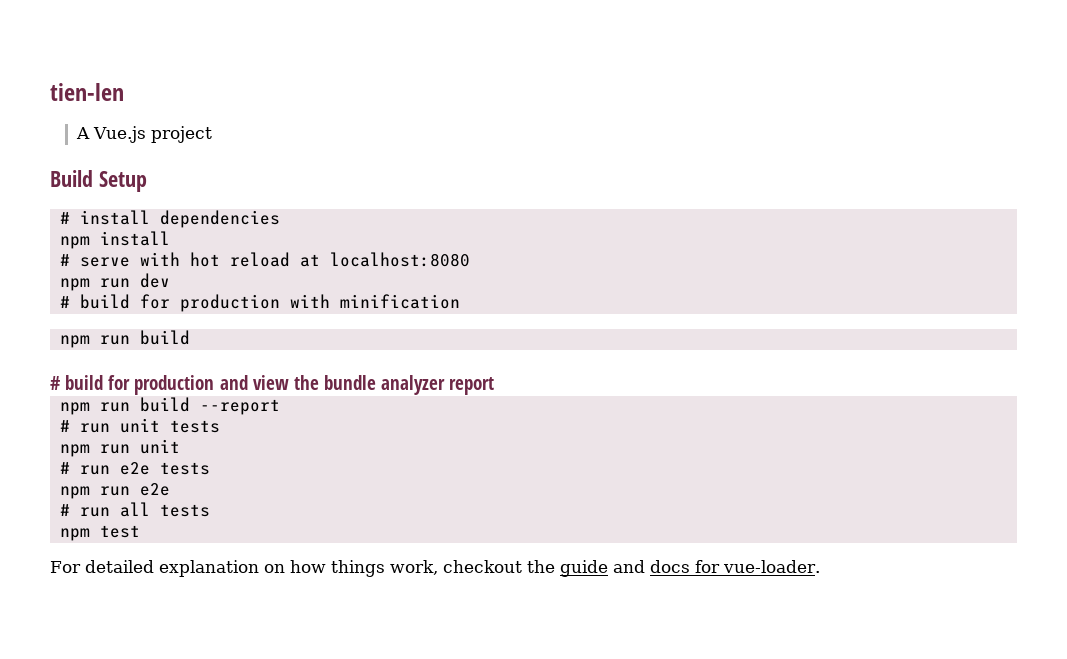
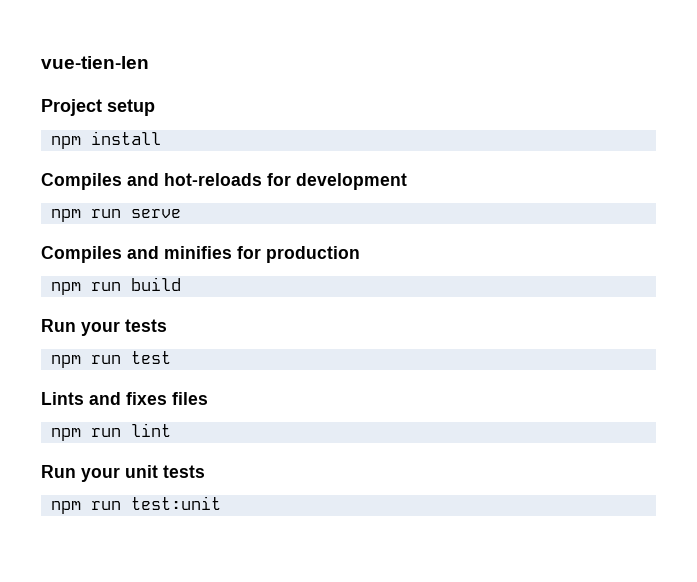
[50,83,124,101] [75,126,212,143] [50,170,147,192] [59,210,280,228] [59,231,170,249] [59,252,470,267] [59,273,170,291] [59,294,460,312] tien-len // A Vue.js project // Build Setup // # install dependencies // npm install // # serve with hot reload at localhost:8080 // npm run dev // # build for production with minification -> [41,56,149,69] [41,99,155,116] [50,131,161,149] [41,173,407,190] [50,209,181,222] [41,246,360,263] vue-tien-len // Project setup // npm install // Compiles and hot-reloads for development // npm run serve // Compiles and minifies for production
[50,375,495,395] [59,397,280,415] [59,418,220,433] [59,439,180,457] [59,462,210,475] [59,483,170,499] [59,502,210,517] [59,525,140,541] [50,560,820,577] # build for production and view the bundle analyzer report // npm run build --report // # run unit tests // npm run unit // # run e2e tests // npm run e2e // # run all tests // npm test // For detailed explanation on how things work, checkout the guide and docs for vue-loader. -> [41,319,167,336] [50,351,171,368] [41,392,208,405] [50,423,171,441] [41,465,205,482] [50,496,221,514] Run your tests // npm run test // Lints and fixes files // npm run lint // Run your unit tests // npm run test:unit

